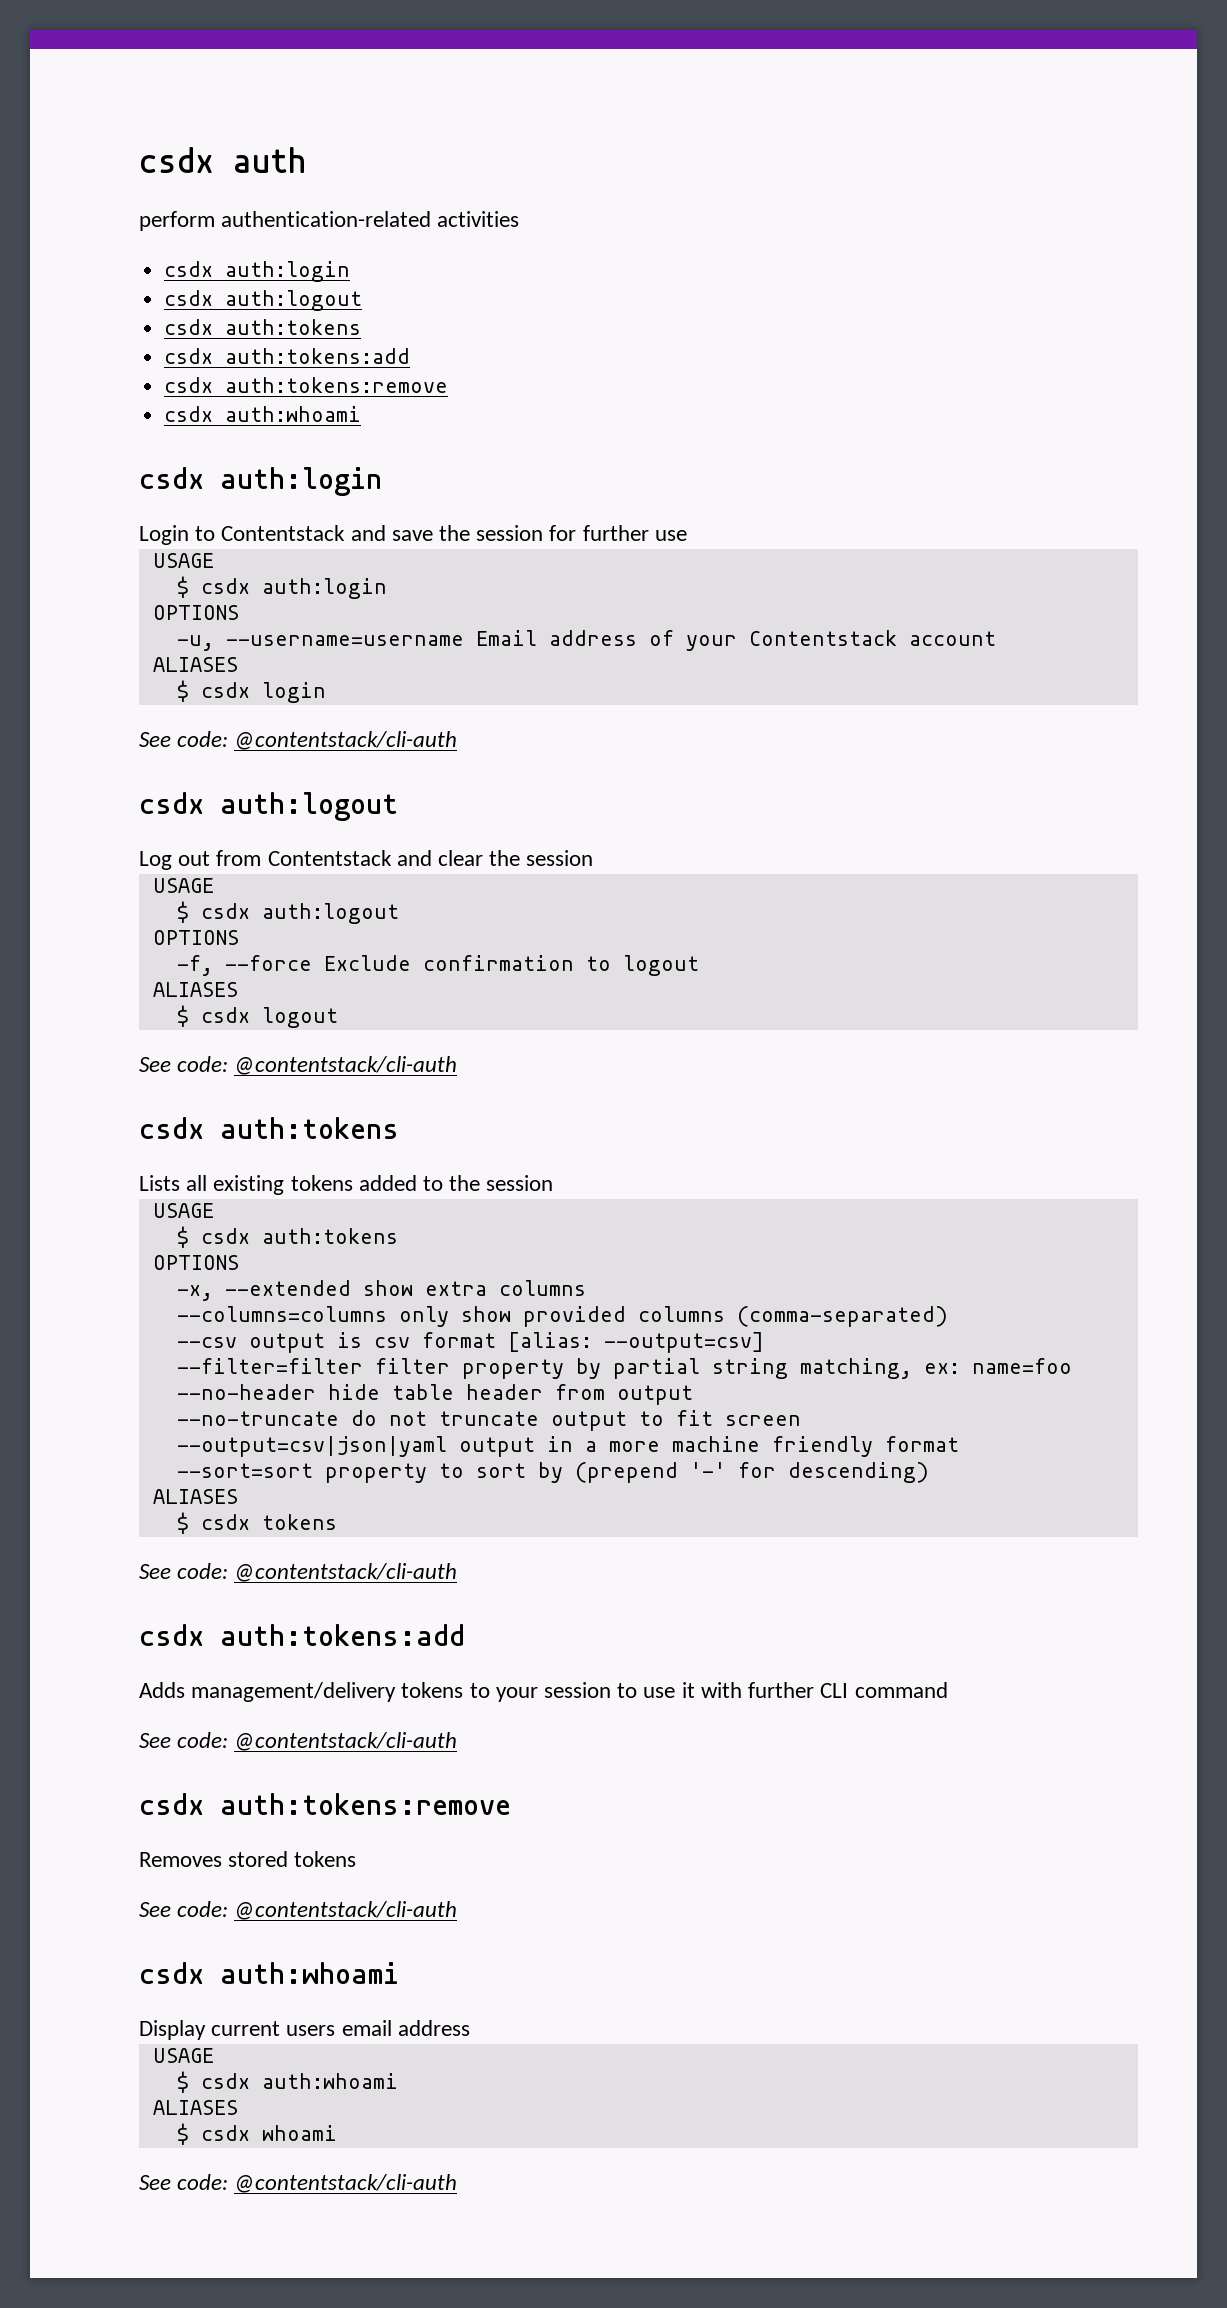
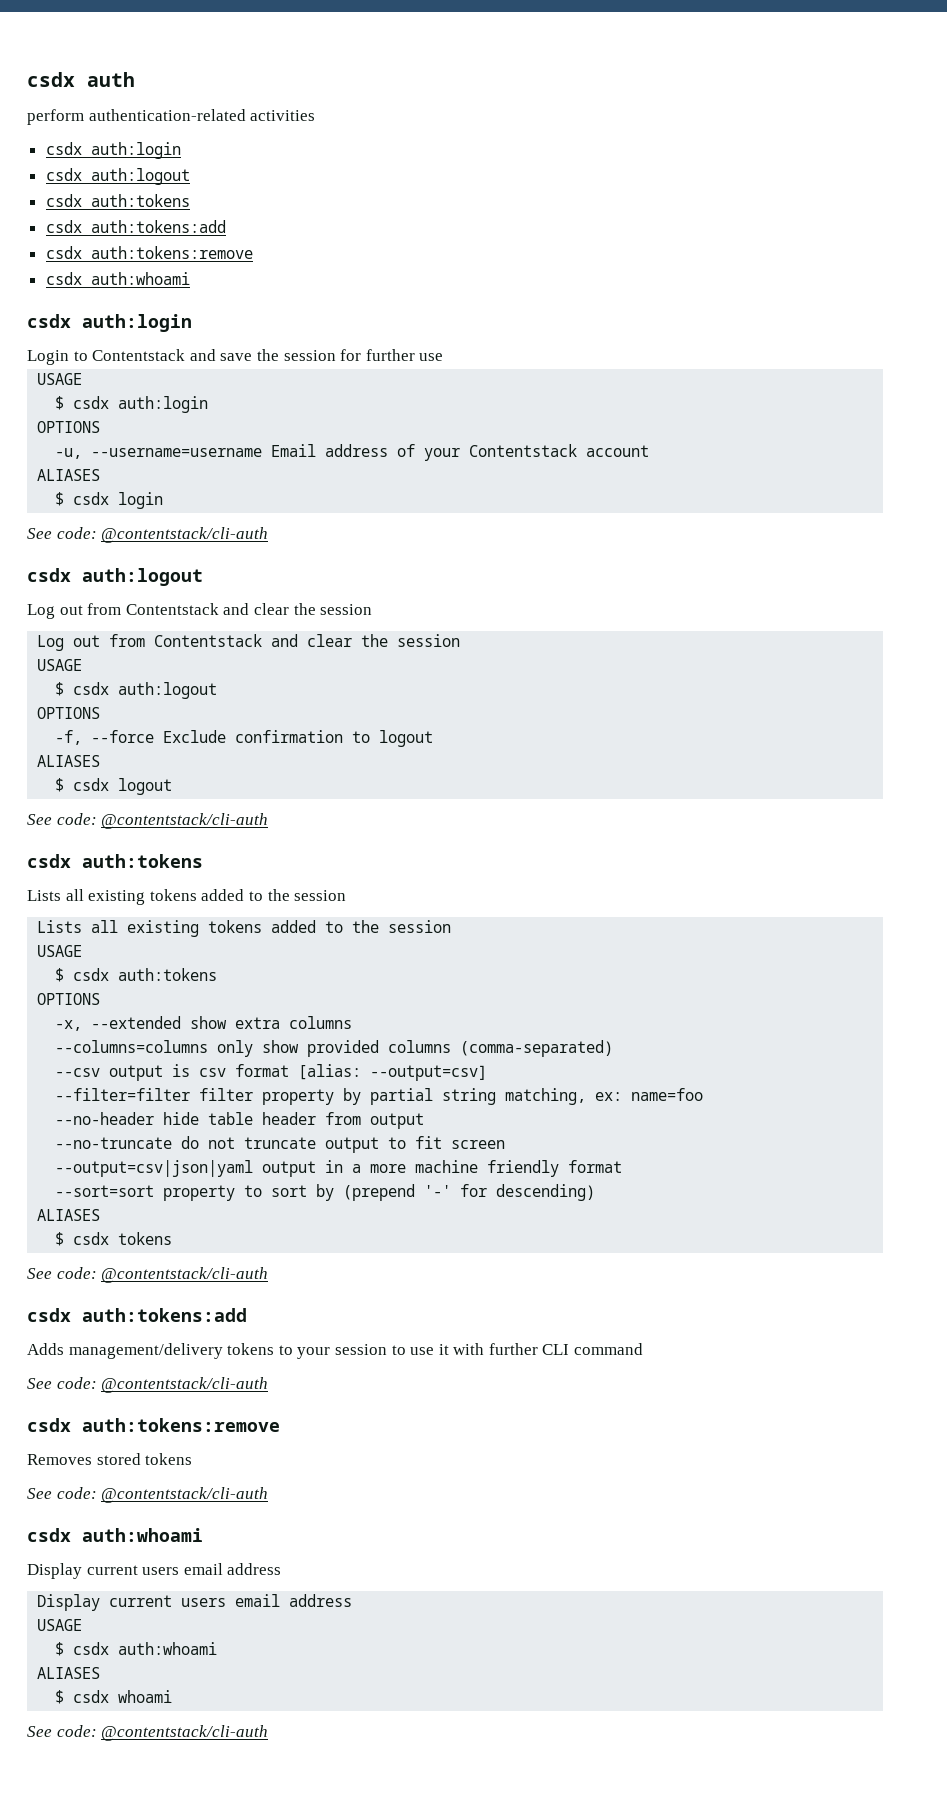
(594, 858) none -> [37,634,461,651] // Log out from Contentstack and clear the session
(554, 1183) none -> [37,920,452,937] // Lists all existing tokens added to the session
(470, 2028) none -> [37,1594,353,1611] // Display current users email address

